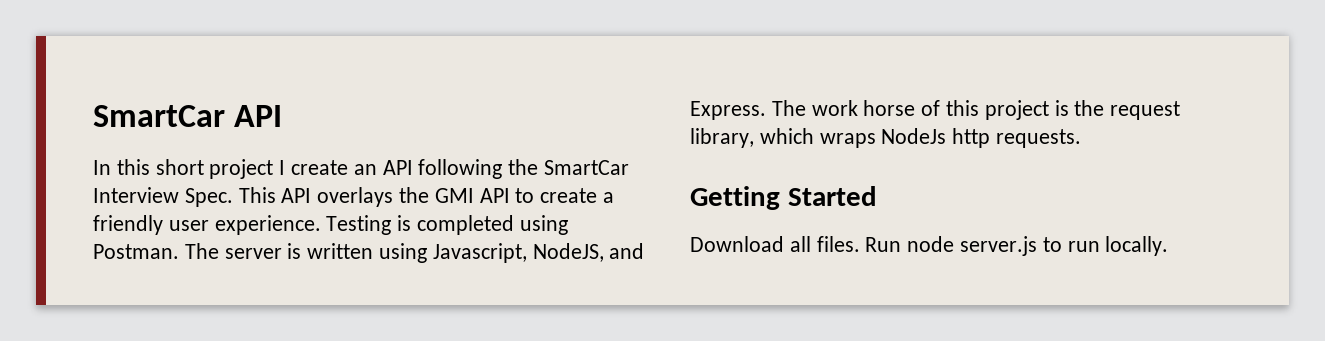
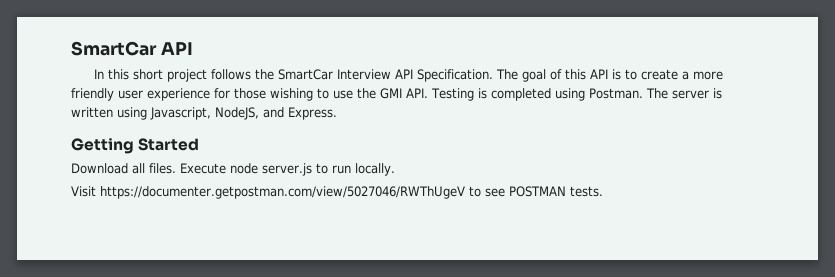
[279,159,630,179] [93,187,510,207] I create an API following the SmartCar Interview Spec. This API overlays the GMI API -> [211,69,622,82] follows the SmartCar Interview API Specification. The goal of this API is
(615, 197) none -> [693,71,724,80] more
[214,215,321,235] experience. -> [147,88,428,101] experience for those wishing to use the GMI API.
[771,100,1181,120] [690,128,1082,148] The work horse of this project is the request library, which wraps NodeJs http requests. -> (337, 113) none
[865,237,902,252] Run -> [180,163,226,174] Execute
(1169, 246) none -> [71,186,603,199] // Visit https://documenter.getpostman.com/view/5027046/RWThUgeV to see POSTMAN tests.

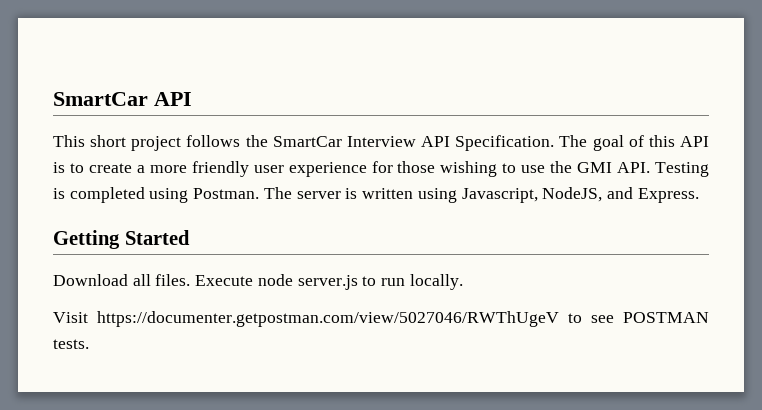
[94,69,130,80] In this -> [53,135,85,147] This

